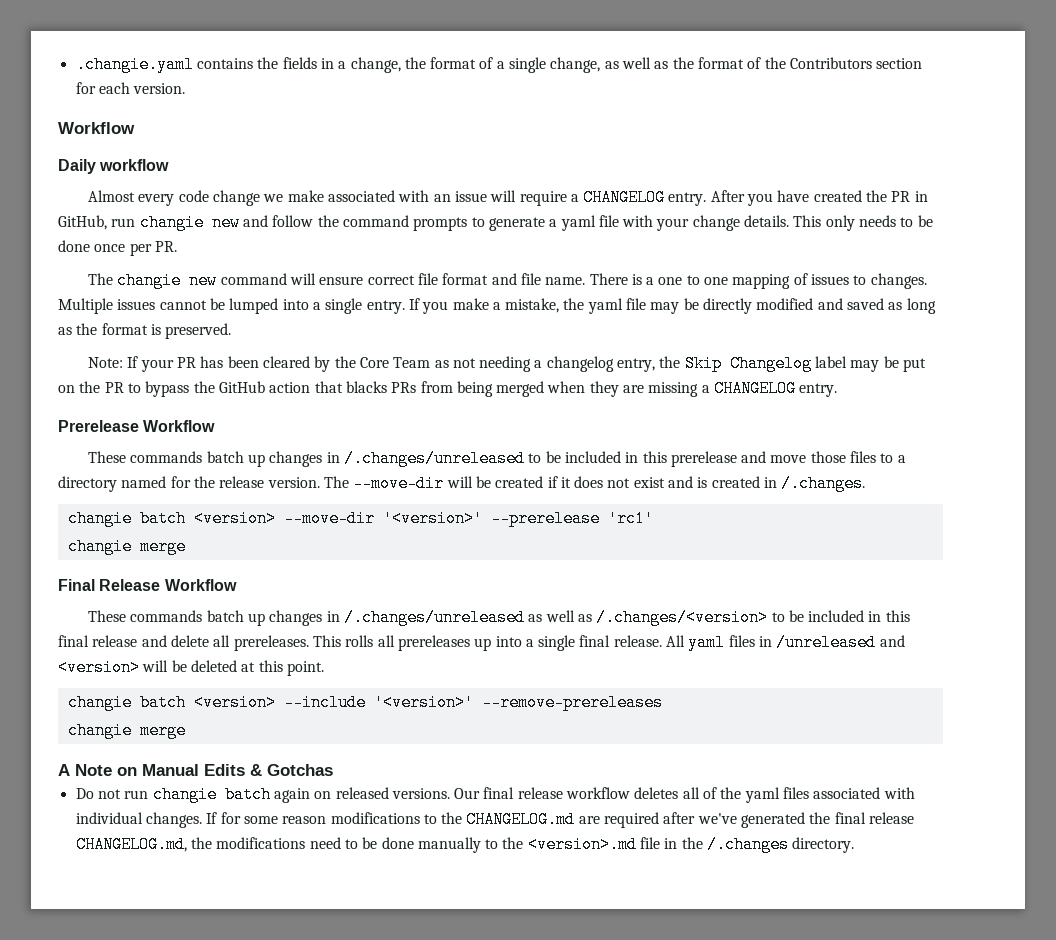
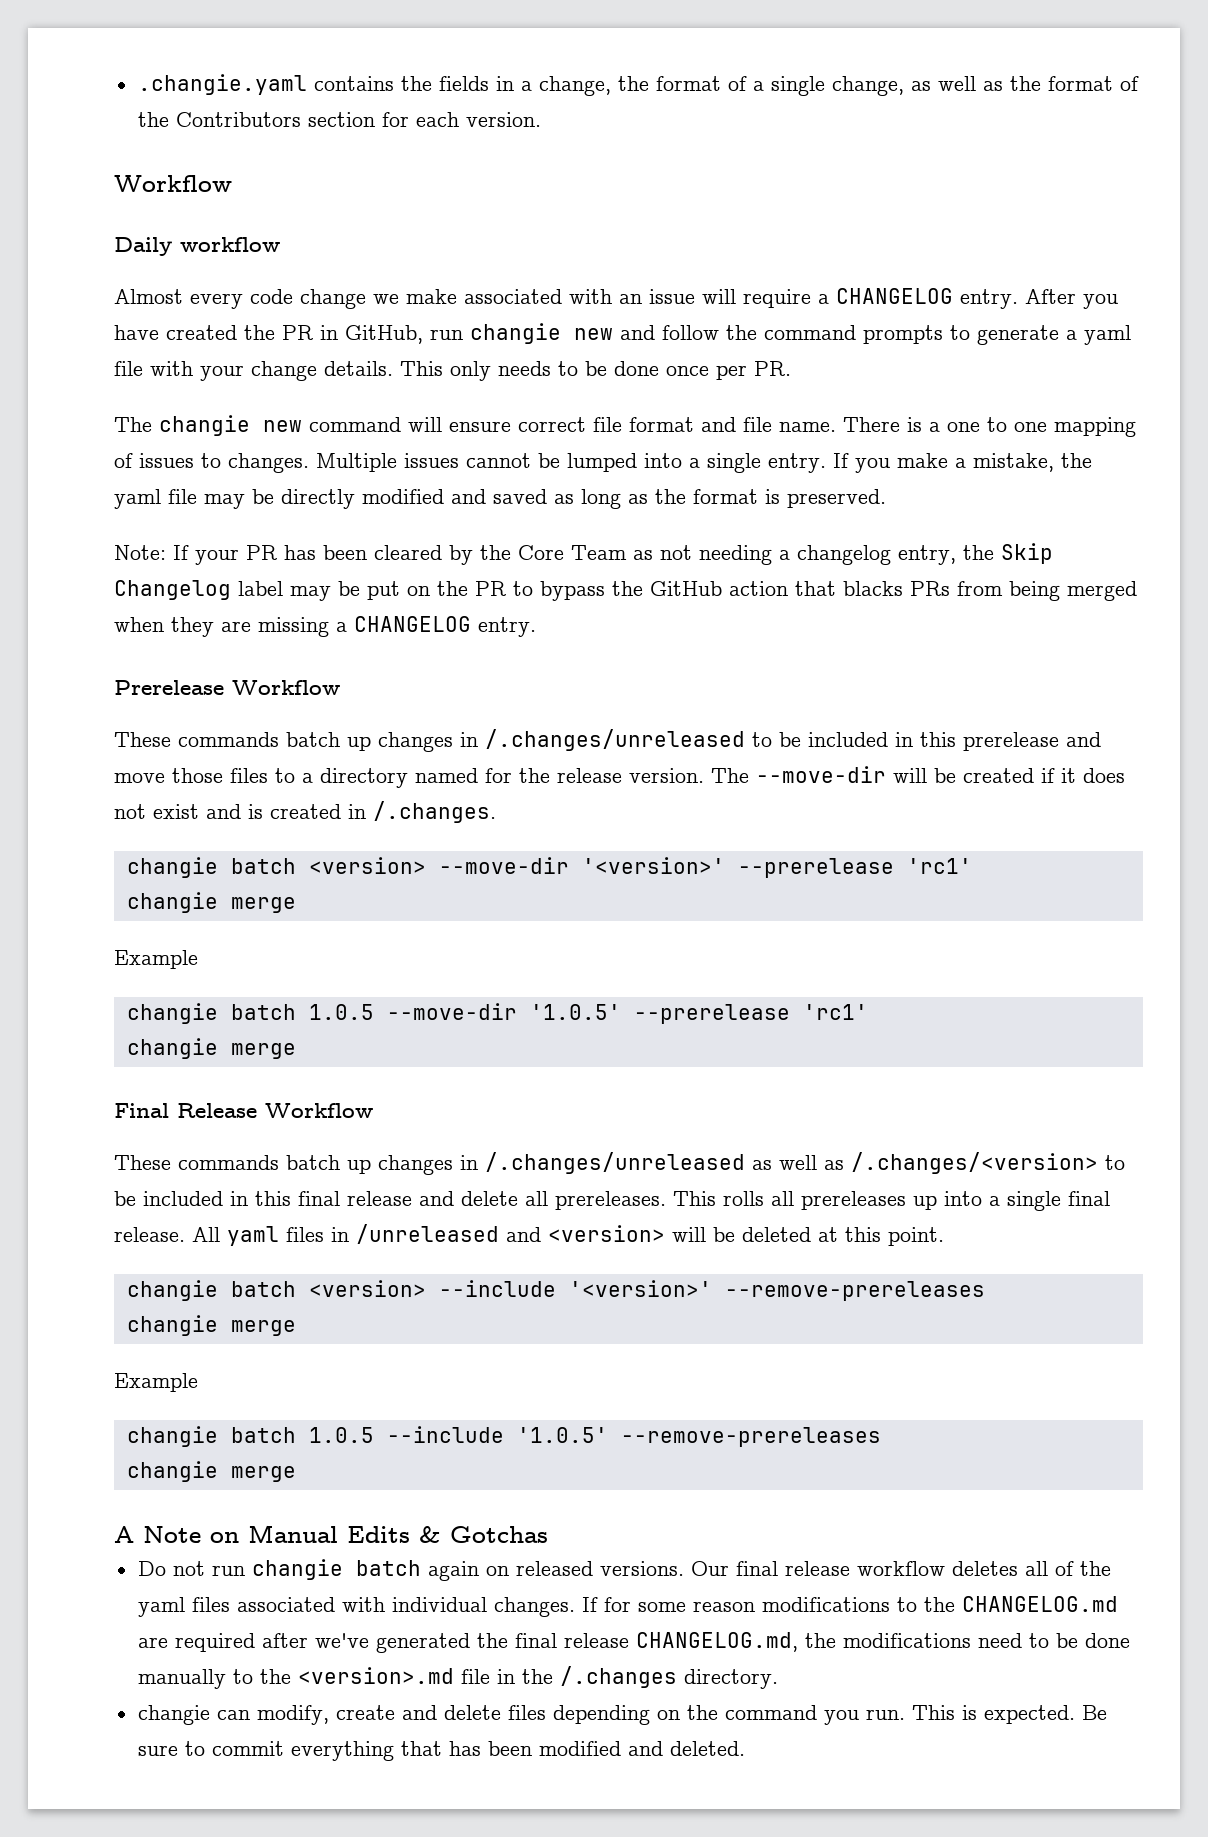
(186, 546) none -> [114,950,198,969] [126,1003,868,1024] [126,1038,296,1059] // Example // changie batch 1.0.5 --move-dir '1.0.5' --prerelease 'rc1' // changie merge
(186, 730) none -> [114,1373,198,1392] [126,1426,881,1447] [126,1461,296,1482] // Example // changie batch 1.0.5 --include '1.0.5' --remove-prereleases // changie merge
(855, 845) none -> [137,1705,1107,1725] [137,1741,745,1761] // changie can modify, create and delete files depending on the command you run. This is expected. Be sure to commit everything that has been modified and deleted.

